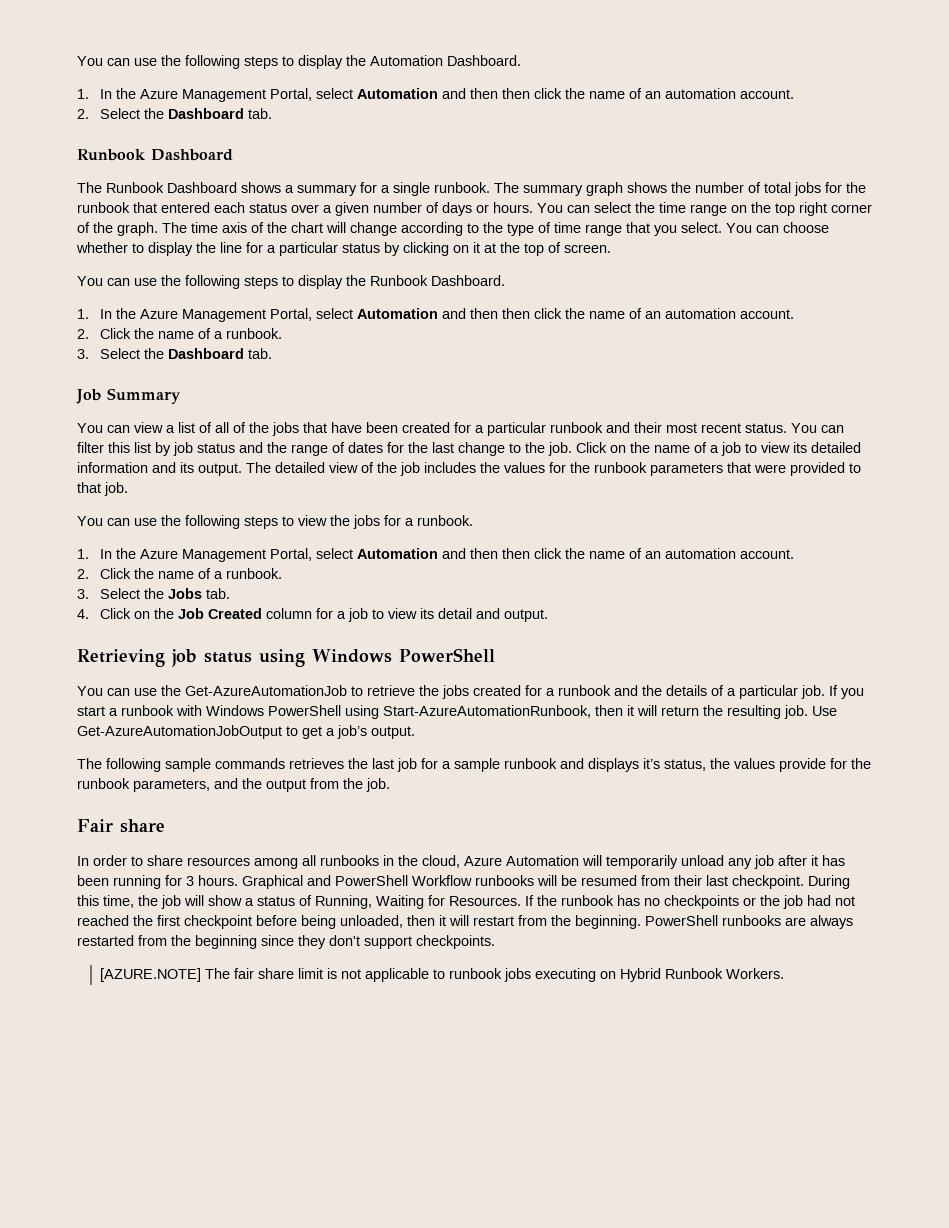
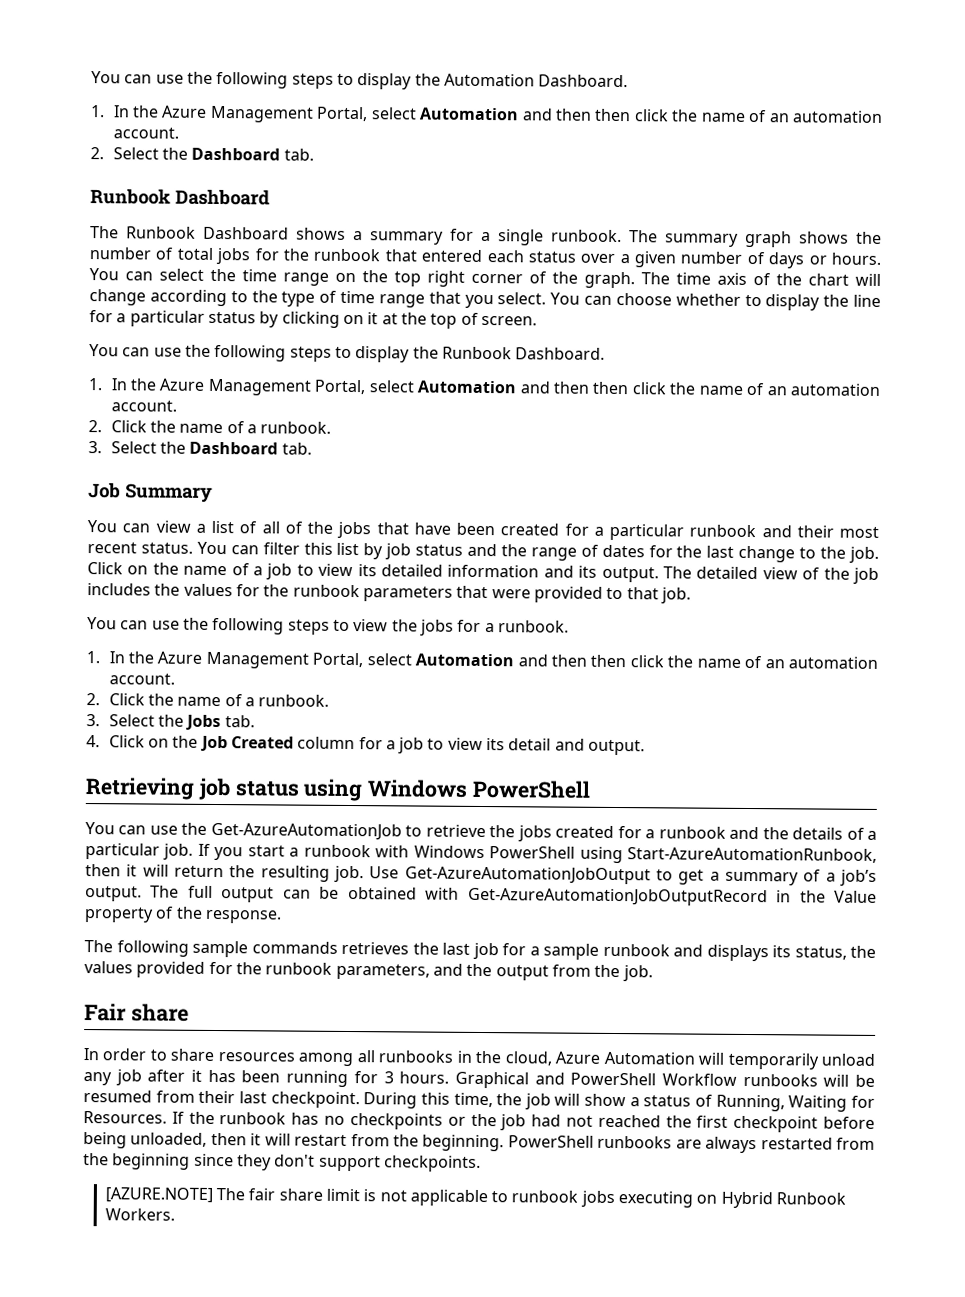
(335, 732) none -> [725,869,836,886] summary of a
(415, 732) none -> [150,885,878,907] [84,906,282,924] The full output can be obtained with Get-AzureAutomationJobOutputRecord in the Value property of the response.
[643,758,660,769] it’s -> [772,945,791,958] its
[779,758,826,772] provide -> [136,961,206,978] provided

